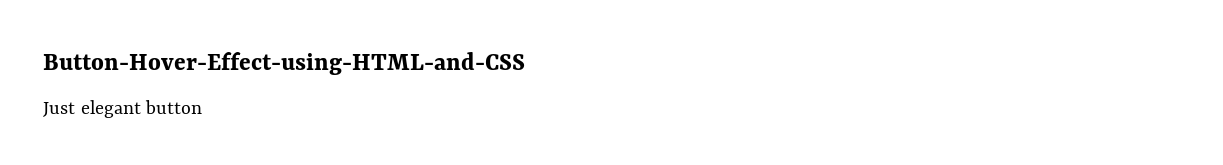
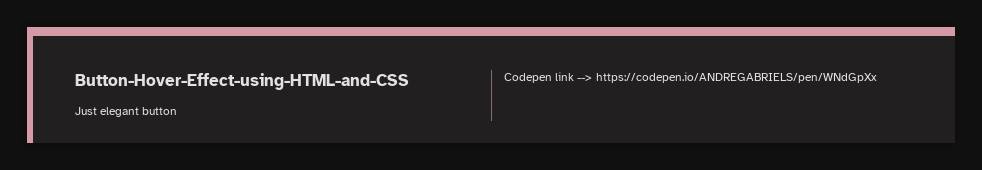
(203, 107) none -> [504,72,877,83] // Codepen link --> https://codepen.io/ANDREGABRIELS/pen/WNdGpXx

